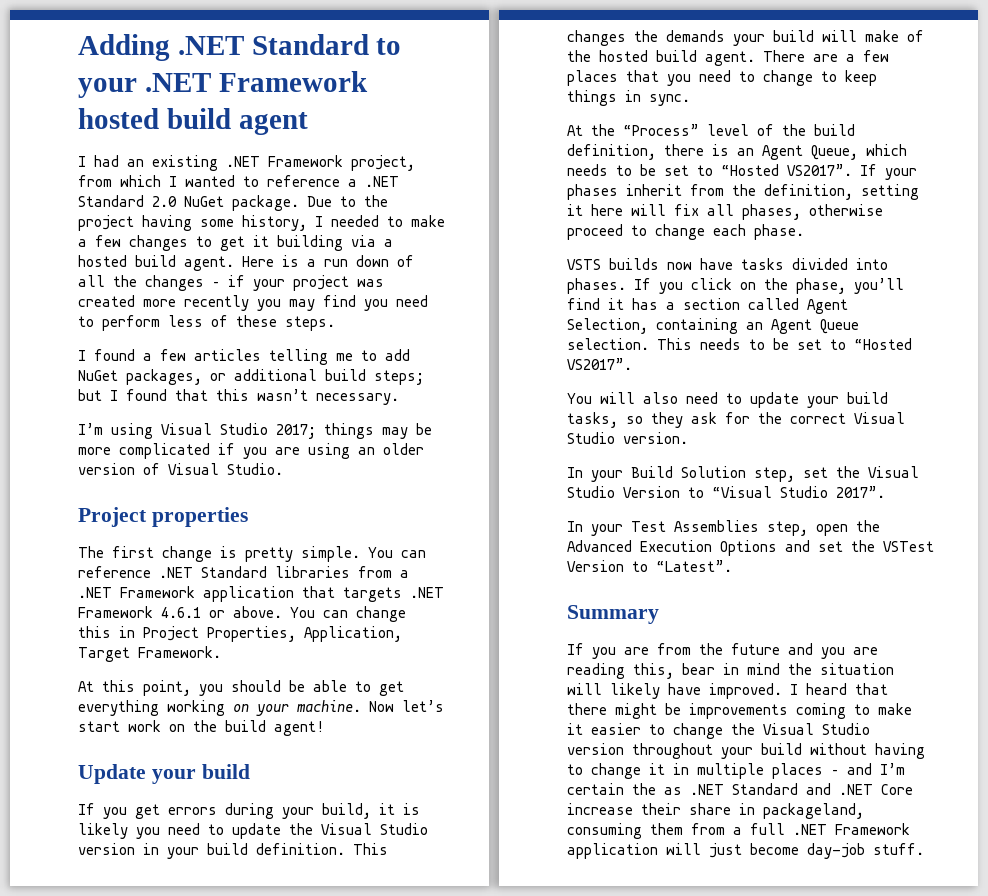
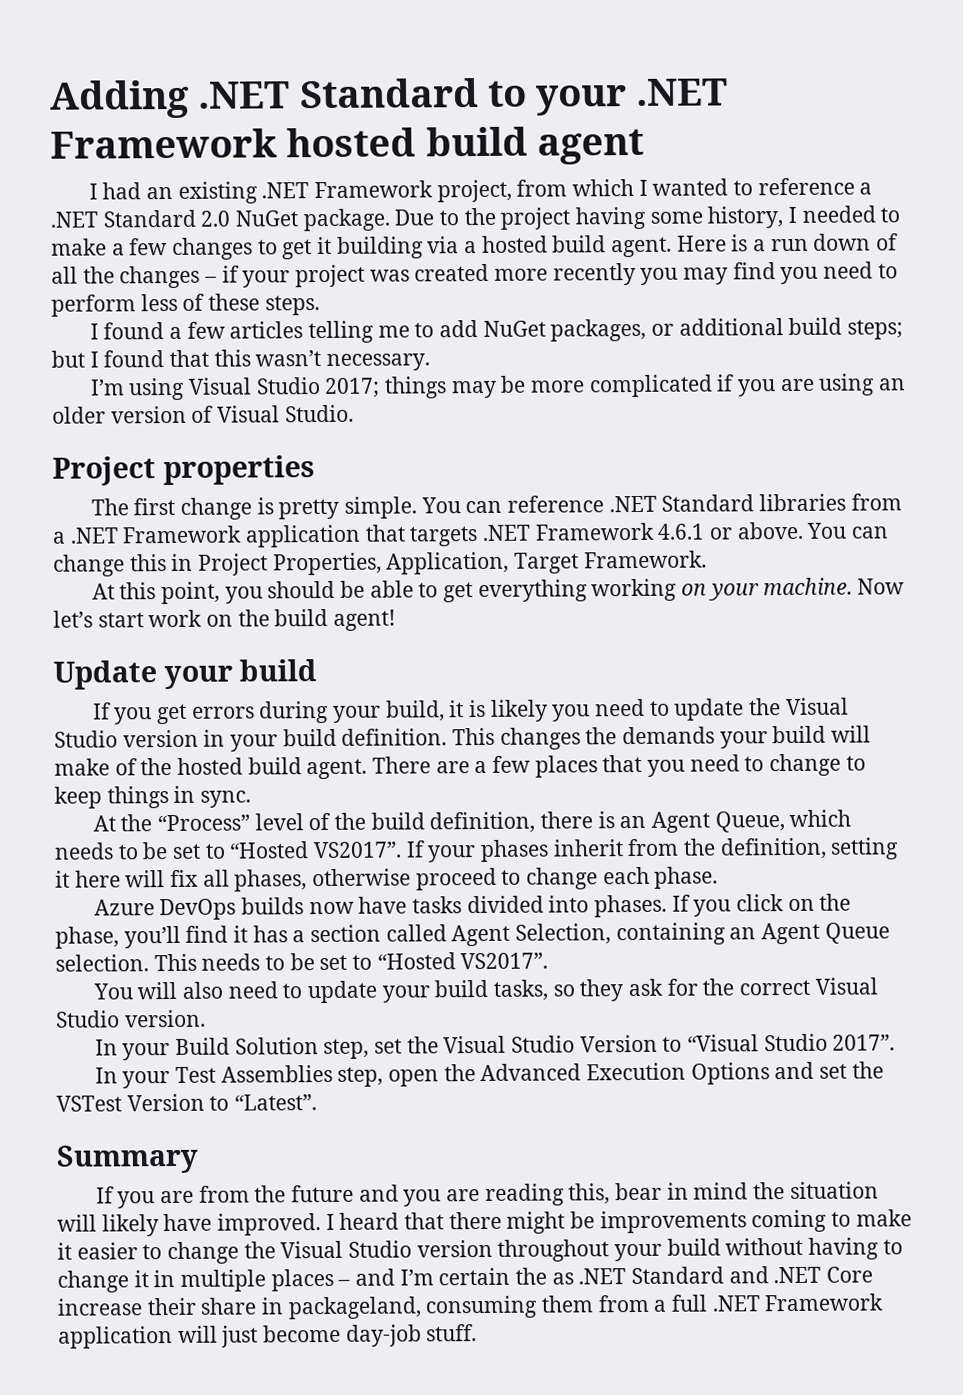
[567,259,601,270] VSTS -> [93,898,237,921] Azure DevOps

